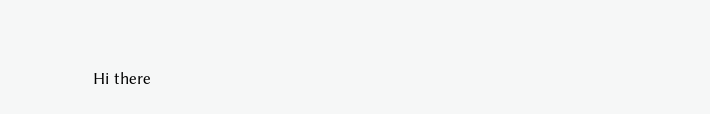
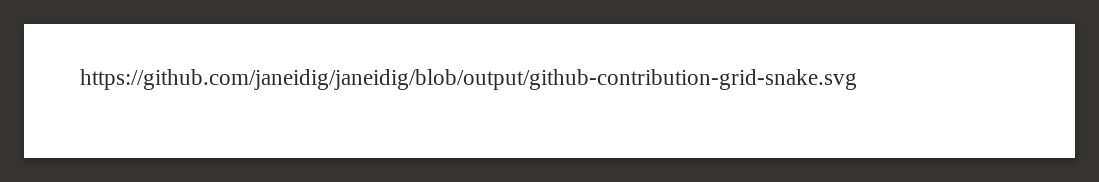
[93,72,151,84] Hi there -> [80,69,857,90] https://github.com/janeidig/janeidig/blob/output/github-contribution-grid-snake.svg

